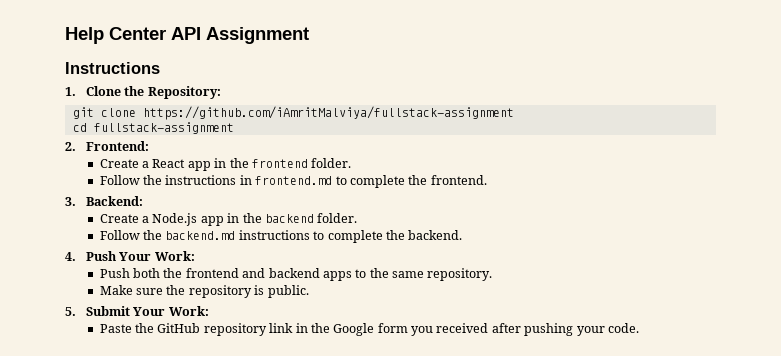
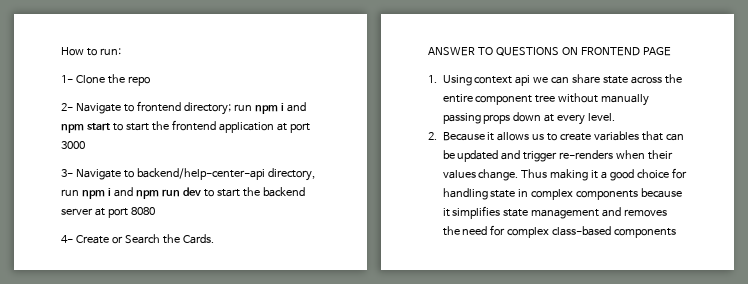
[65,27,309,44] [65,62,160,74] [65,86,221,99] [72,106,514,120] [72,122,234,134] [65,141,149,151] [99,158,352,171] [99,175,487,188] [65,196,143,206] [99,213,358,226] [99,230,463,243] [65,251,195,261] [99,268,493,281] [99,285,309,298] [65,306,209,316] [99,323,639,336] Help Center API Assignment // Instructions // 1. Clone the Repository: // git clone https://github.com/iAmritMalviya/fullstack-assignment // cd fullstack-assignment // 2. Frontend: // Create a React app in the frontend folder. // Follow the instructions in frontend.md to complete the frontend. // 3. Backend: // Create a Node.js app in the backend folder. // Follow the backend.md instructions to complete the backend. // 4. Push Your Work: // Push both the frontend and backend apps to the same repository. // Make sure the repository is public. // 5. Submit Your Work: // Paste the GitHub repository link in the Google form you received after pushing your code. -> [61,47,121,56] [61,74,150,86] [61,101,306,115] [61,120,310,133] [61,141,85,149] [61,168,315,181] [61,187,305,199] [61,207,155,218] [61,234,214,244] [428,47,671,56] [428,74,683,86] [442,93,650,106] [442,112,616,125] [428,131,685,141] [442,150,674,162] [442,168,688,181] [442,188,683,200] [442,206,668,219] [442,225,677,238] How to run: // 1- Clone the repo // 2- Navigate to frontend directory; run npm i and npm start to start the frontend application at port 3000 // 3- Navigate to backend/help-center-api directory, run npm i and npm run dev to start the backend server at port 8080 // 4- Create or Search the Cards. // ANSWER TO QUESTIONS ON FRONTEND PAGE // 1. Using context api we can share state across the entire component tree without manually passing props down at every level. // 2. Because it allows us to create variables that can be updated and trigger re-renders when their values change. Thus making it a good choice for handling state in complex components because it simplifies state management and removes the need for complex class-based components

